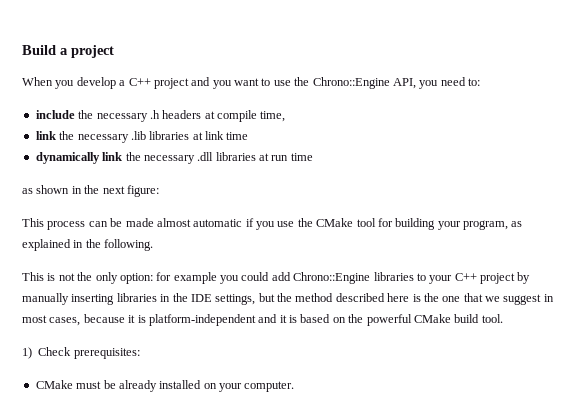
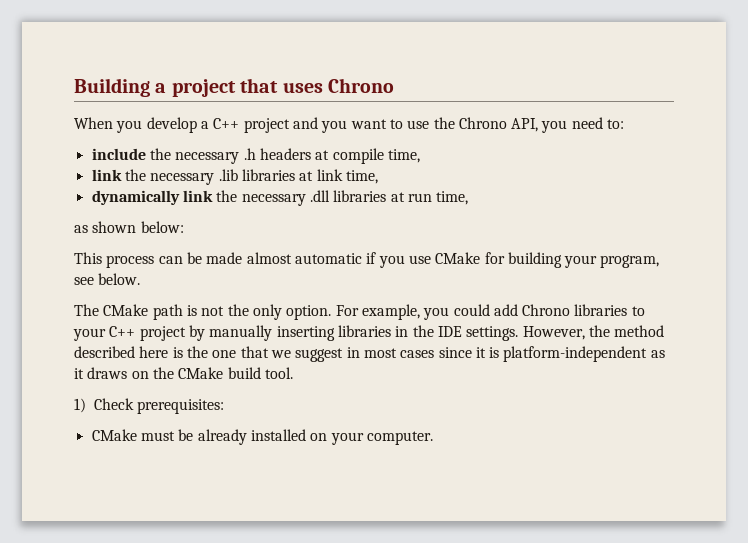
[22,45,56,55] Build -> [74,78,150,97] Building
(114, 51) none -> [240,78,394,93] that uses Chrono
[312,77,390,89] Chrono::Engine -> [458,117,507,129] Chrono
[226,132,249,140] time -> [345,170,378,184] time,
[290,153,313,161] time -> [436,191,469,205] time,
[71,185,159,197] in the next figure: -> [140,221,184,233] below:
[297,218,376,227] the CMake tool -> [435,252,481,264] CMake
[511,221,523,227] [22,239,154,251] [22,272,44,281] as explained in the following. // This -> [74,273,141,285] [74,304,183,320] see below. // The CMake path
[119,272,217,284] option: for example -> [286,304,420,320] option. For example,
[293,272,371,284] Chrono::Engine -> [522,304,571,316] Chrono
[215,293,275,305] settings, but -> [466,326,585,341] settings. However,
[49,314,125,326] cases, because -> [400,347,472,358] cases since
[258,314,331,323] and it is based -> [650,350,665,358] [74,367,128,379] as it draws
[366,314,412,326] powerful -> (174, 373) none

